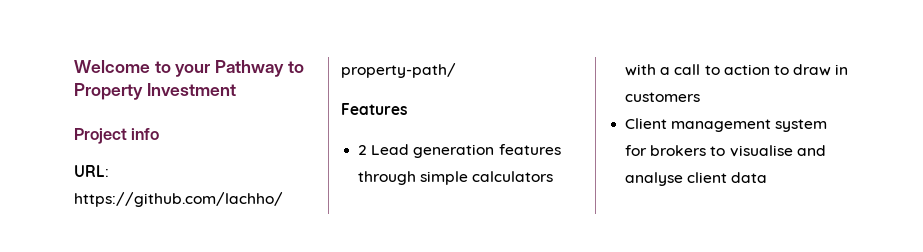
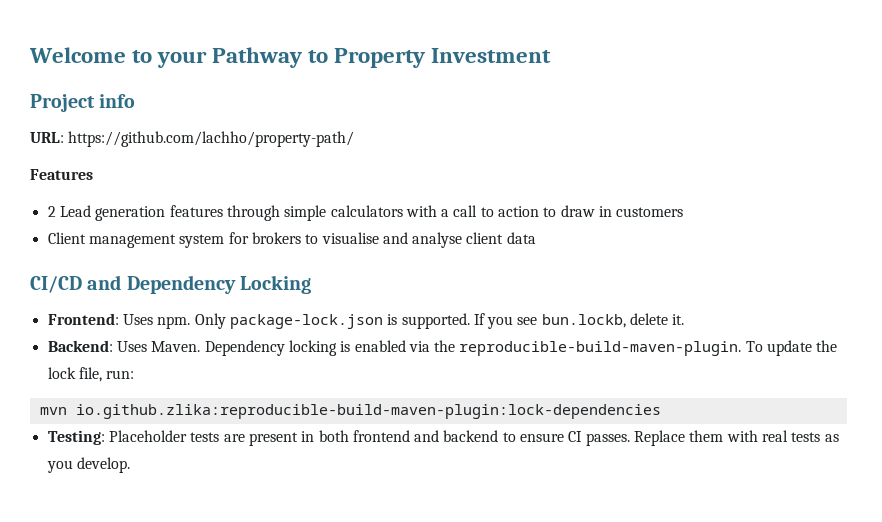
(768, 177) none -> [30,275,312,294] [47,313,685,329] [47,340,838,356] [47,367,135,382] [39,404,661,419] [47,430,839,446] [46,457,130,473] // CI/CD and Dependency Locking // Frontend: Uses npm. Only package-lock.json is supported. If you see bun.lockb, delete it. // Backend: Uses Maven. Dependency locking is enabled via the reproducible-build-maven-plugin. To update the lock file, run: // mvn io.github.zlika:reproducible-build-maven-plugin:lock-dependencies // Testing: Placeholder tests are present in both frontend and backend to ensure CI passes. Replace them with real tests as you develop.

